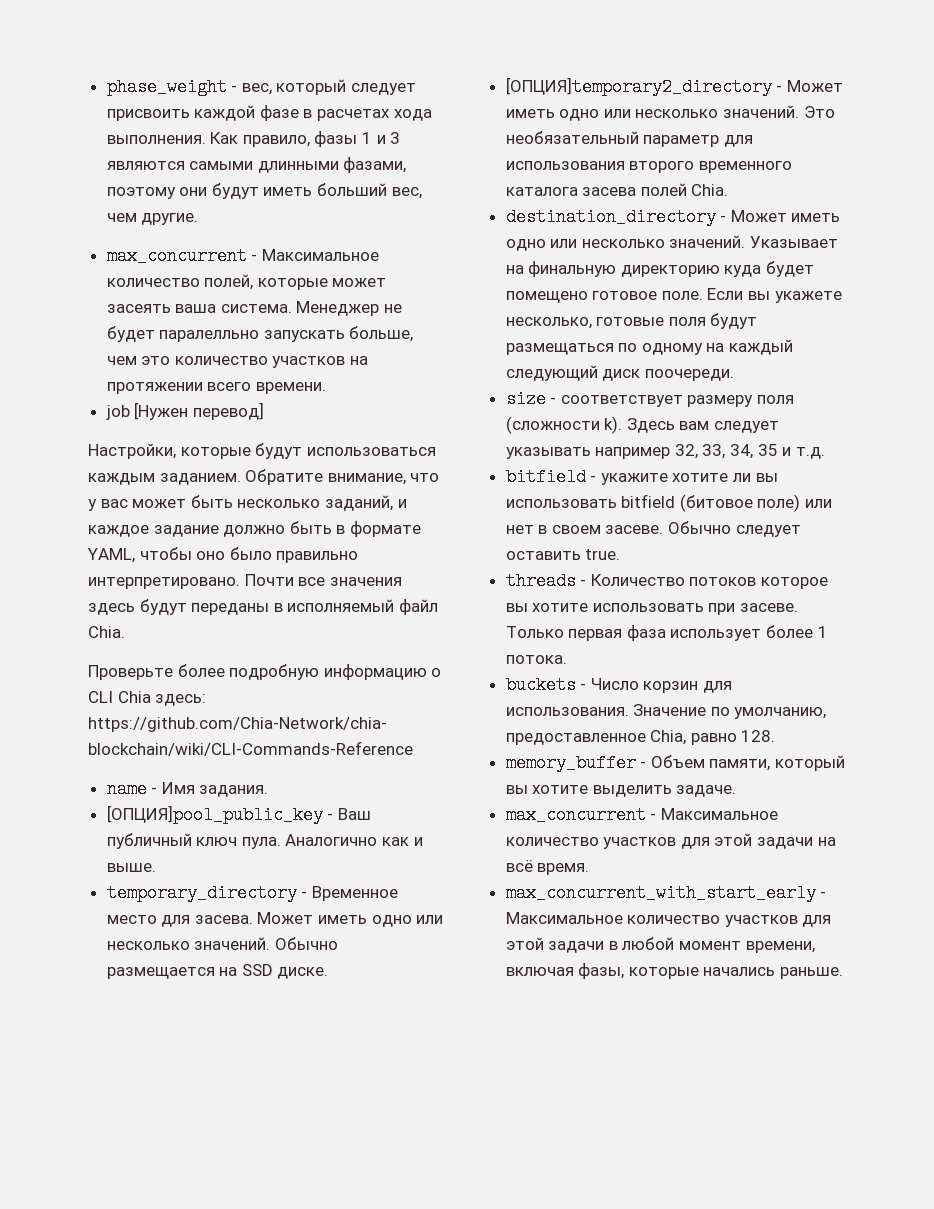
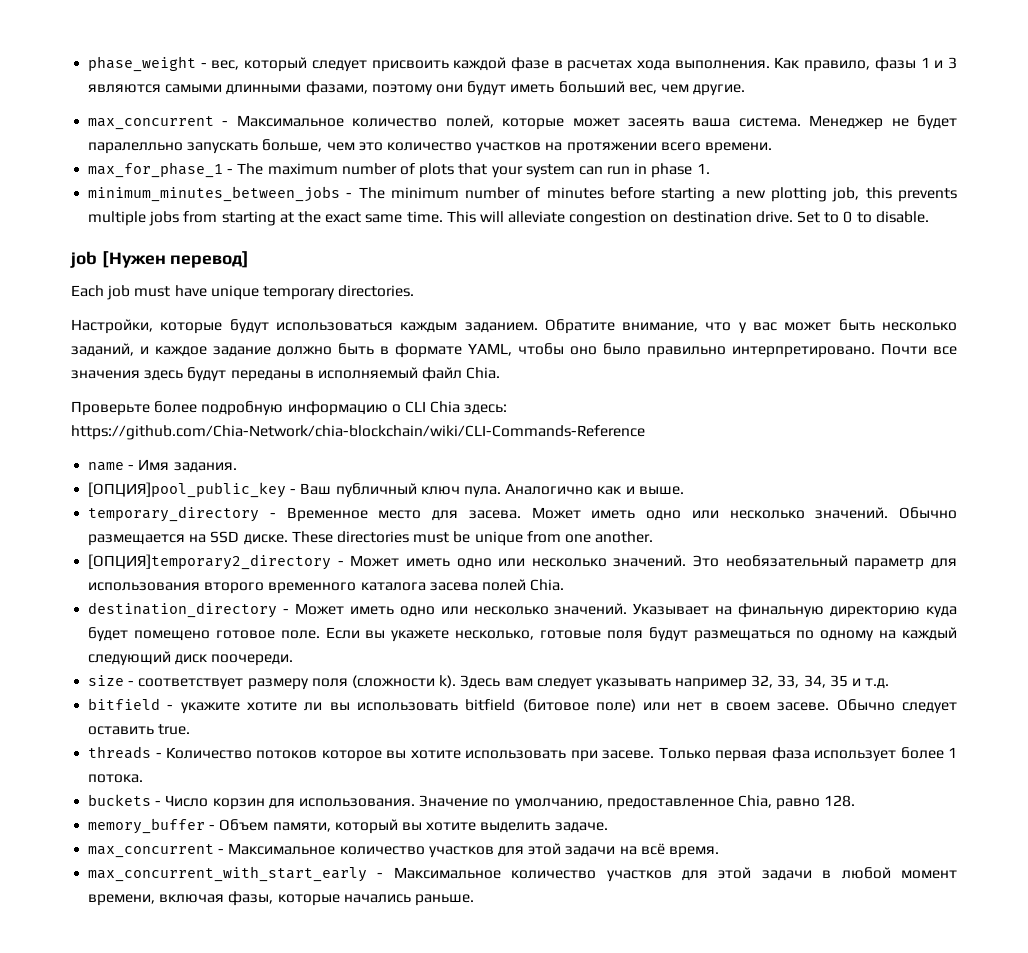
[105,402,264,420] job [Нужен перевод] -> [88,162,710,178] [88,186,957,202] [88,211,929,226] [70,251,250,268] [71,285,415,300] max_for_phase_1 - The maximum number of plots that your system can run in phase 1. // minimum_minutes_between_jobs - The minimum number of minutes before starting a new plotting job, this prevents multiple jobs from starting at the exact same time. This will alleviate congestion on destination drive. Set to 0 to disable. // job [Нужен перевод] // Each job must have unique temporary directories.
(329, 973) none -> [291,531,654,546] These directories must be unique from one another.

